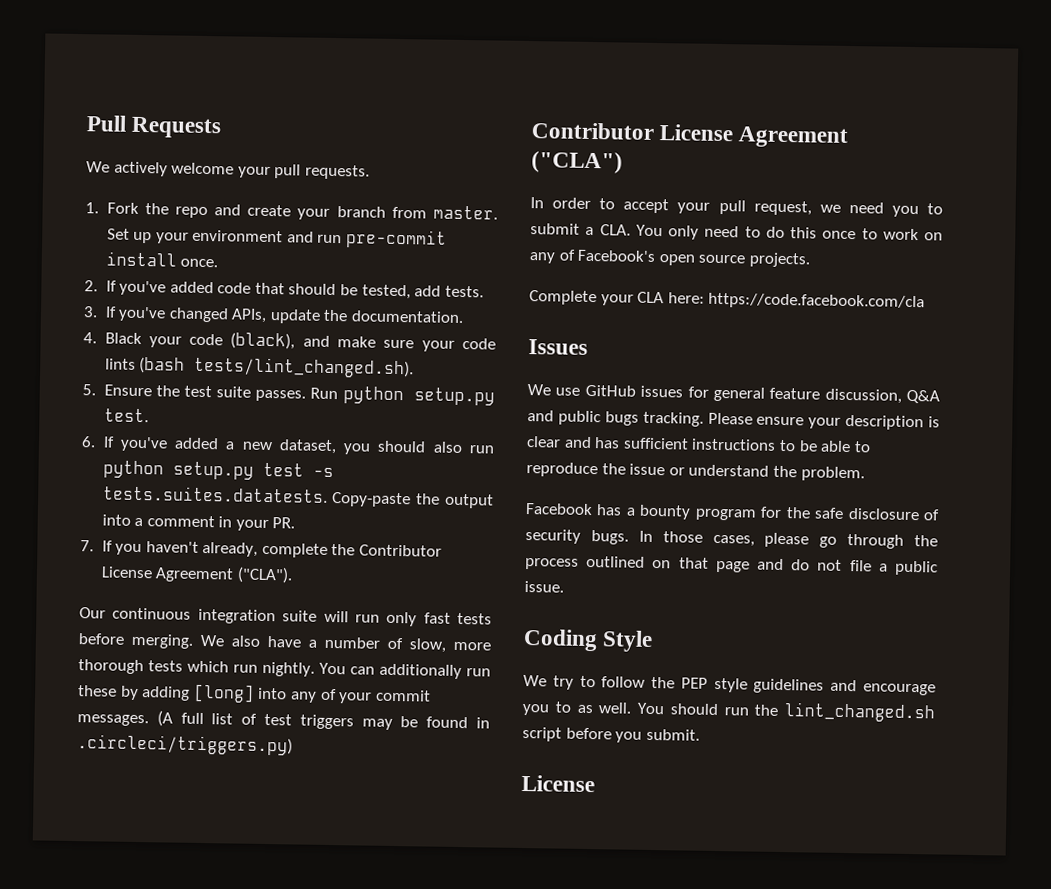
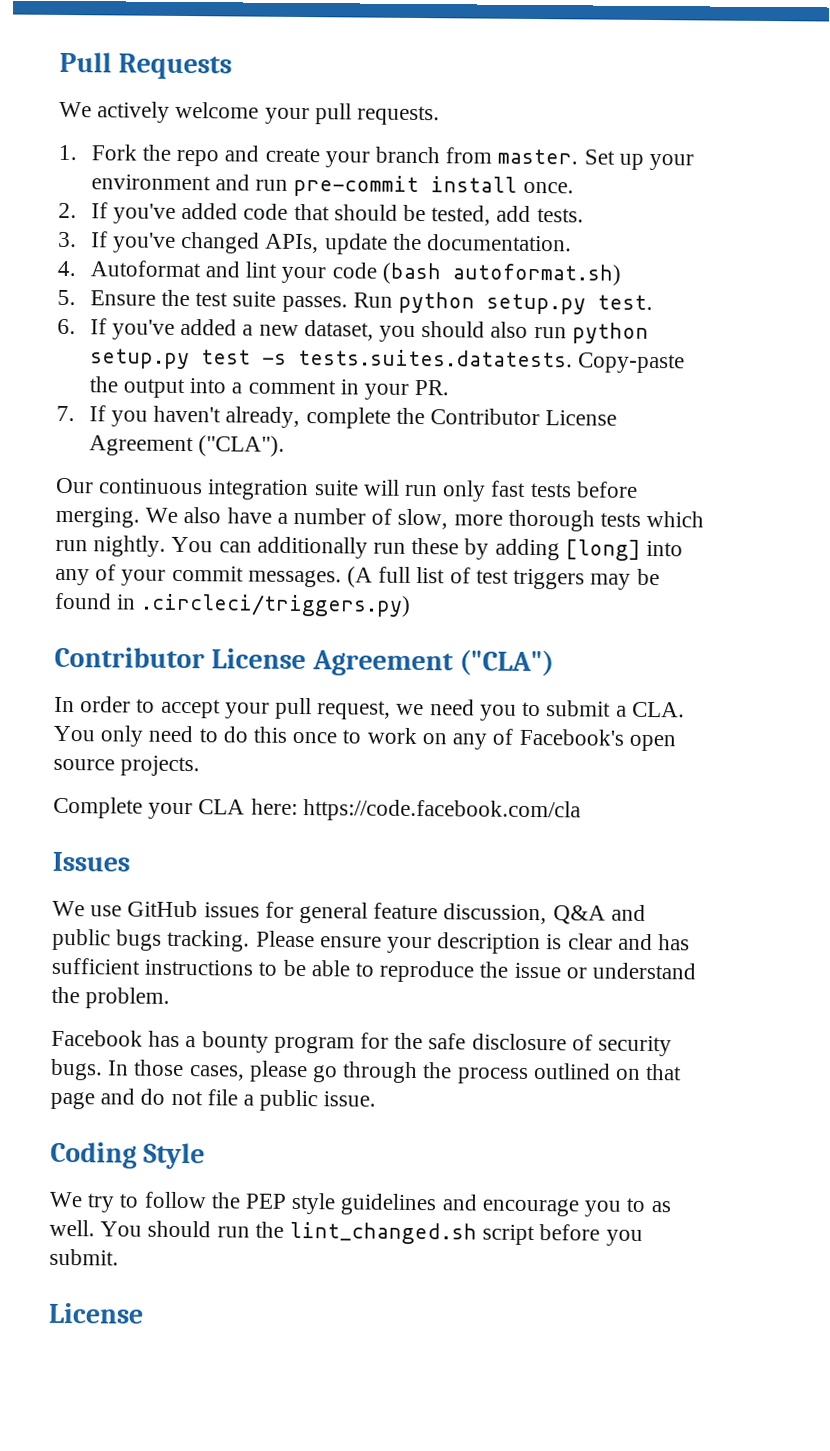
[104,332,496,352] [104,356,415,379] Black your code (black), and make sure your code lints (bash tests/lint_changed.sh). -> [89,260,621,286] Autoformat and lint your code (bash autoformat.sh)

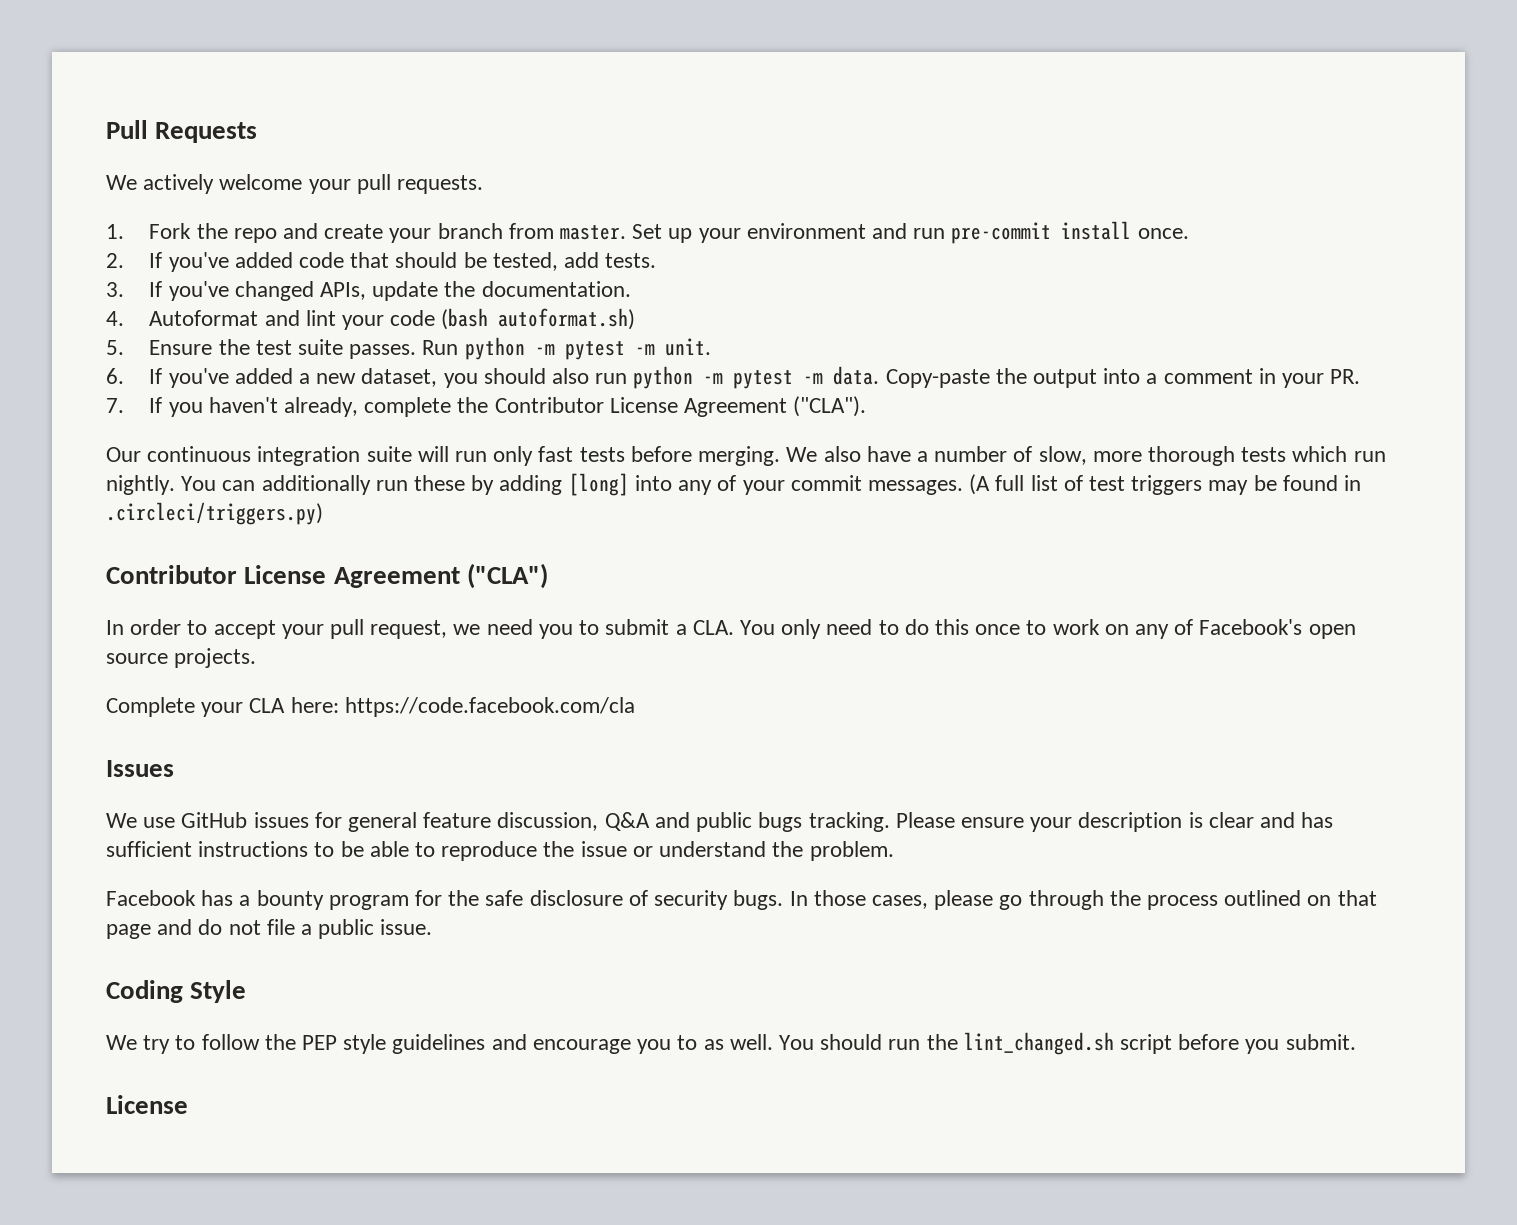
[485,293,653,315] setup.py test. -> [534,338,711,360] -m pytest -m unit.
[89,348,573,370] setup.py test -s tests.suites.datatests. -> [703,366,880,389] -m pytest -m data.

